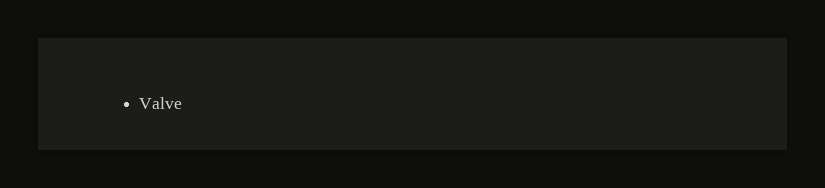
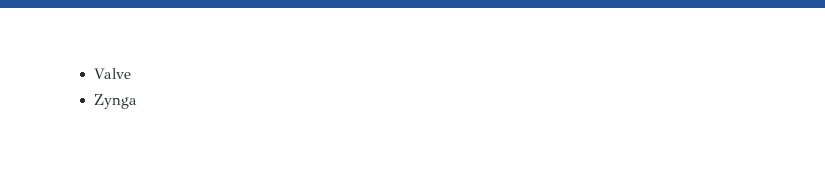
(183, 103) none -> [93,94,137,109] // Zynga

